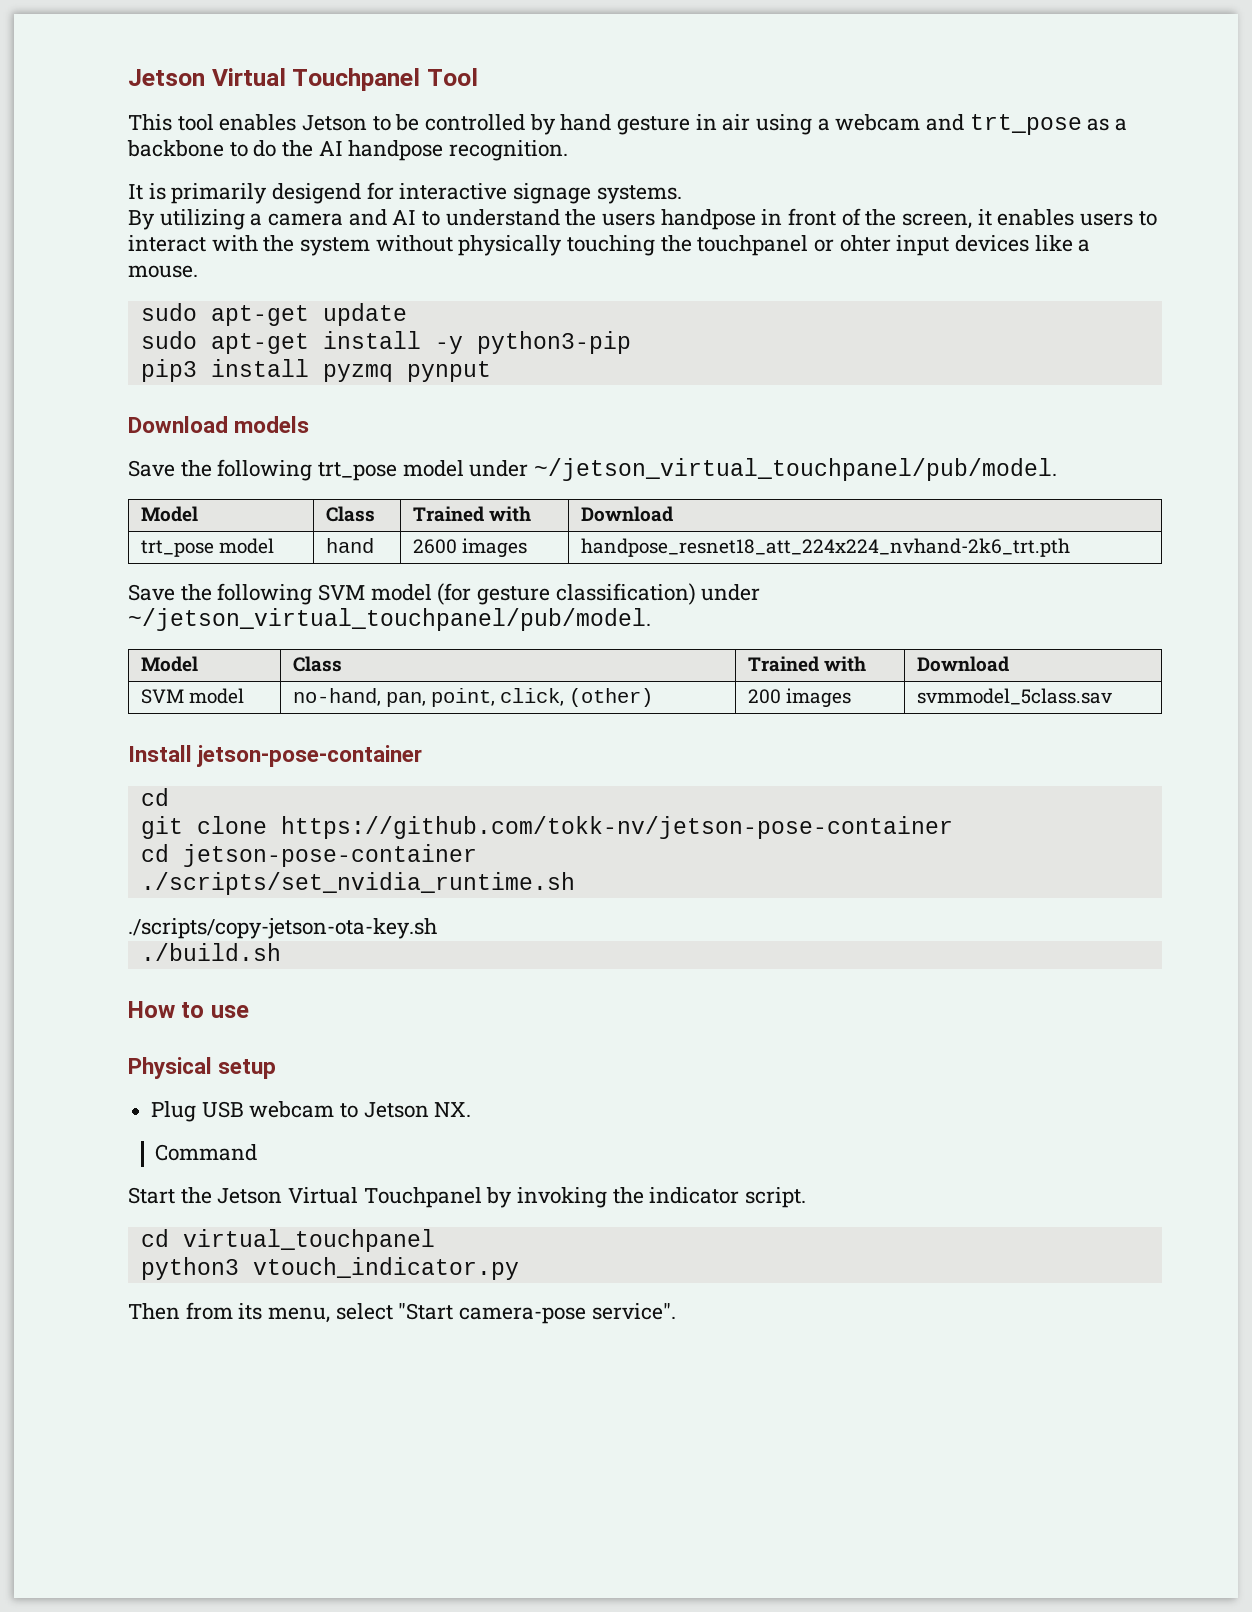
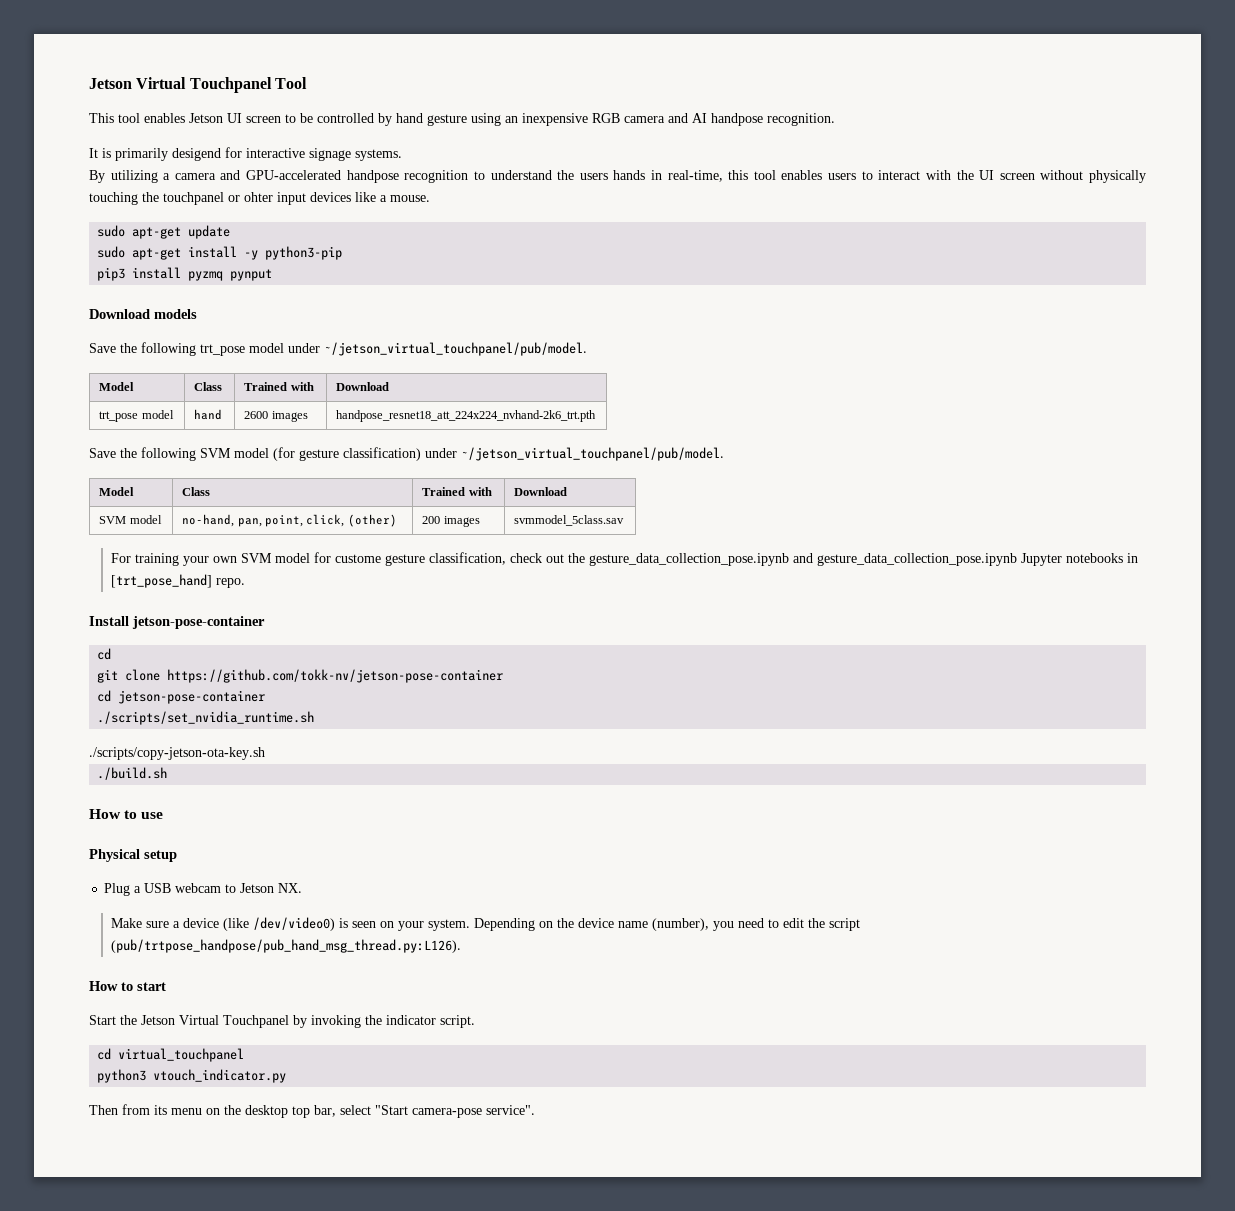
(368, 123) none -> [227,113,281,123] UI screen
[695,114,1128,135] [127,140,314,157] in air using a webcam and trt_pose as a backbone to do the -> [471,113,688,126] using an inexpensive RGB camera and
[392,210,417,225] AI -> [246,170,469,183] GPU-accelerated handpose recognition
[660,208,992,230] handpose in front of the screen, it -> [613,170,776,182] hands in real-time, this tool
[300,237,371,256] system -> [979,170,1035,180] UI screen
(1112, 696) none -> [110,552,1138,566] [110,574,245,588] // For training your own SVM model for custome gesture classification, check out the gesture_data_collection_pose.ipynb and gesture_data_collection_pose.ipynb Jupyter notebooks in [trt_pose_hand] repo.
(197, 1111) none -> [134,886,142,893] a
[155,1144,258,1161] Command -> [110,917,860,931] [110,939,461,953] [89,981,166,991] Make sure a device (like /dev/video0) is seen on your system. Depending on the device name (number), you need to edit the script (pub/trtpose_handpose/pub_hand_msg_thread.py:L126). // How to start
[268,1307,331,1323] menu, -> [171,1105,336,1118] menu on the desktop top bar,

